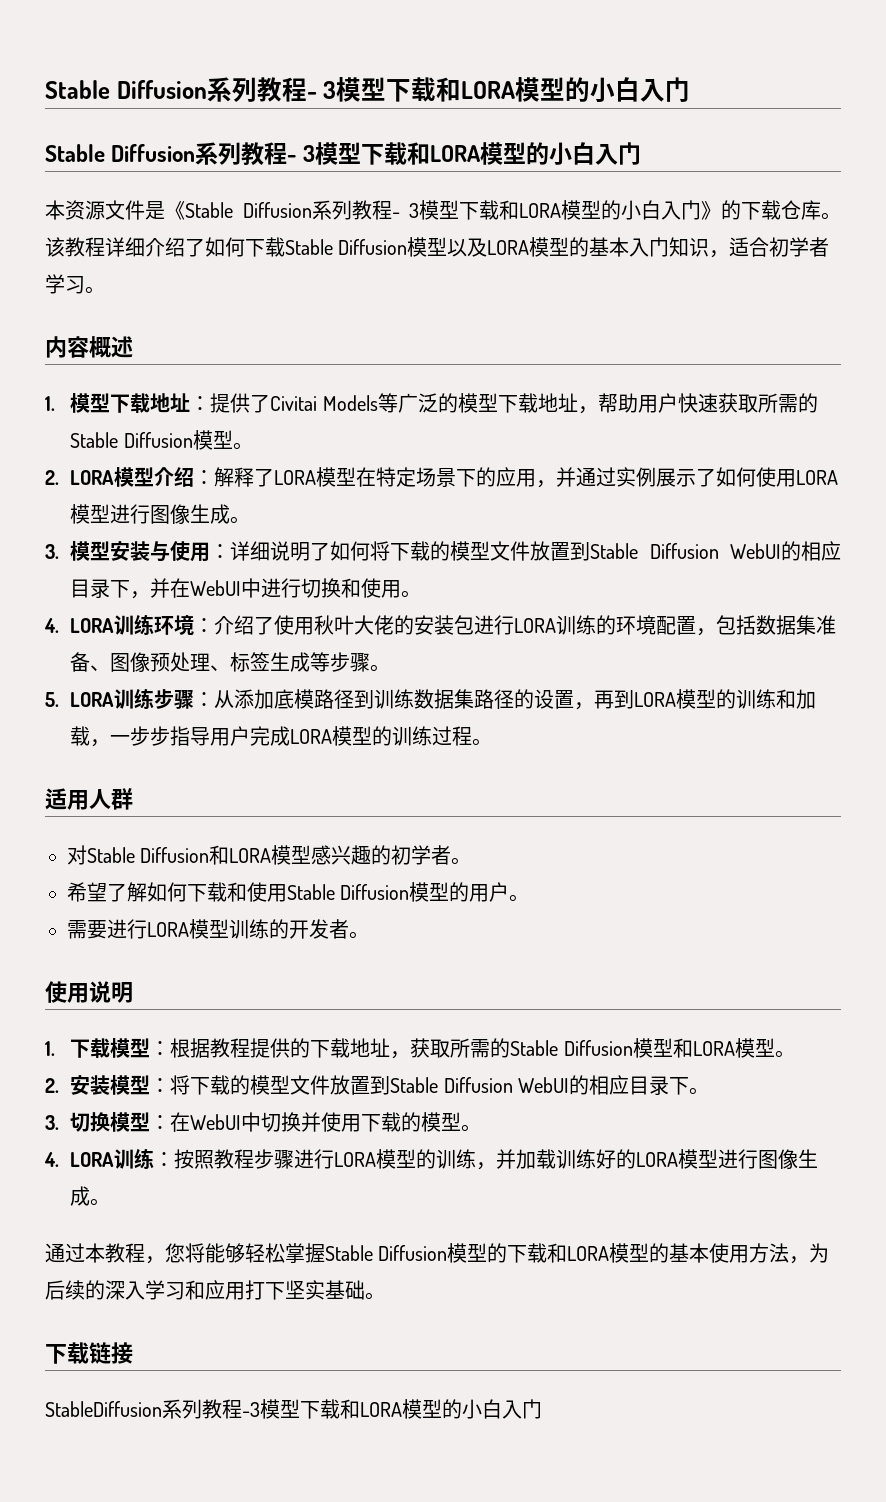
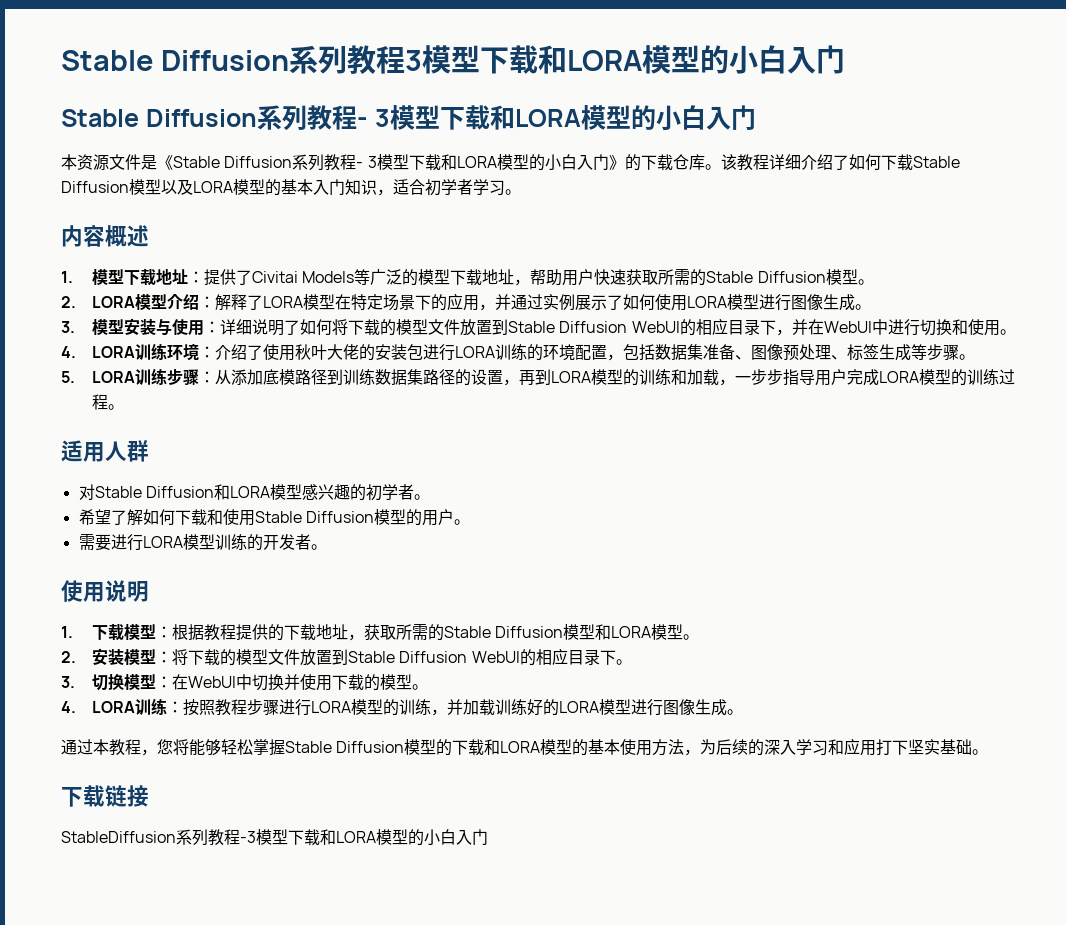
[45,77,317,102] Stable Diffusion系列教程- -> [61,45,405,75] Stable Diffusion系列教程

